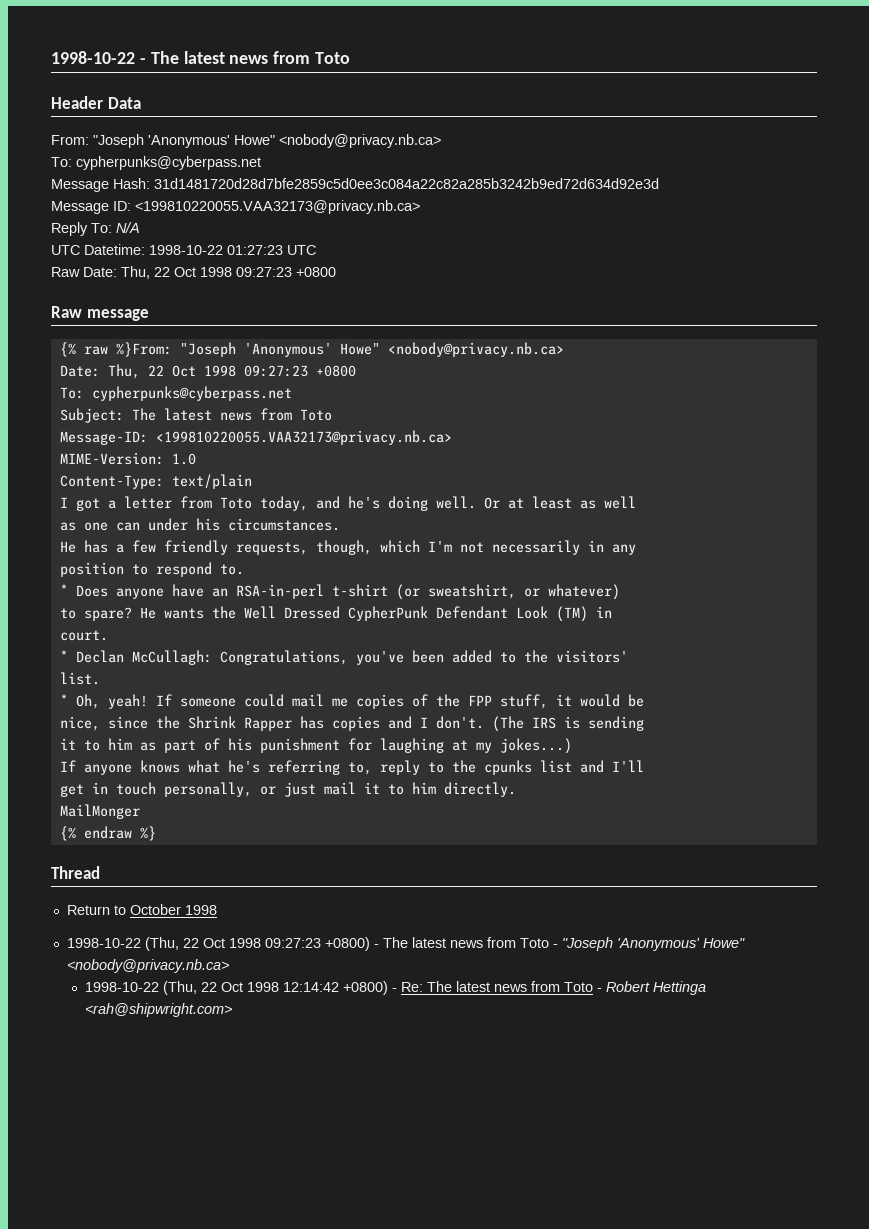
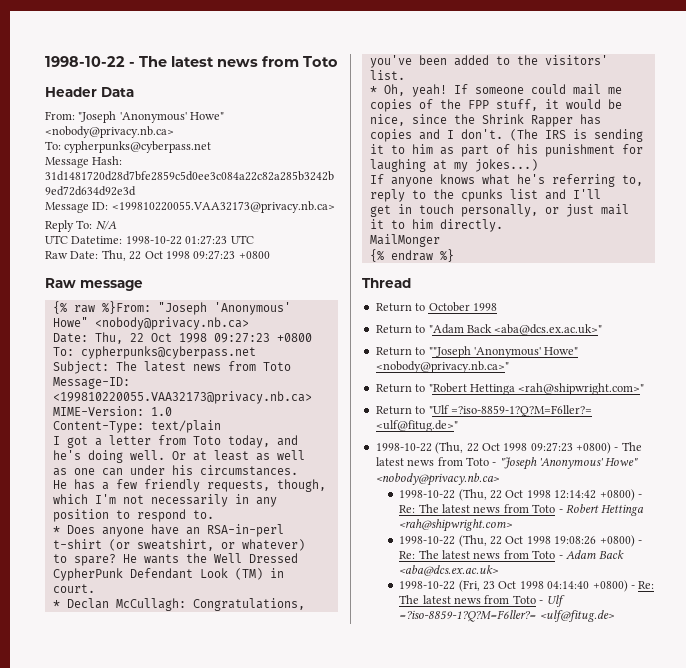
(217, 910) none -> [375,324,603,335] [375,346,579,358] [375,361,509,373] [375,383,645,395] [375,405,592,417] [375,420,458,432] // Return to "Adam Back <aba@dcs.ex.ac.uk>" // Return to ""Joseph 'Anonymous' Howe" <nobody@privacy.nb.ca>" // Return to "Robert Hettinga <rah@shipwright.com>" // Return to "Ulf =?iso-8859-1?Q?M=F6ller?= <ulf@fitug.de>"
(232, 1010) none -> [399,535,642,547] [399,550,625,559] [399,565,500,576] [399,580,655,592] [399,595,565,607] [399,610,615,622] // 1998-10-22 (Thu, 22 Oct 1998 19:08:26 +0800) - Re: The latest news from Toto - Adam Back <aba@dcs.ex.ac.uk> // 1998-10-22 (Fri, 23 Oct 1998 04:14:40 +0800) - Re: The latest news from Toto - Ulf =?iso-8859-1?Q?M=F6ller?= <ulf@fitug.de>

